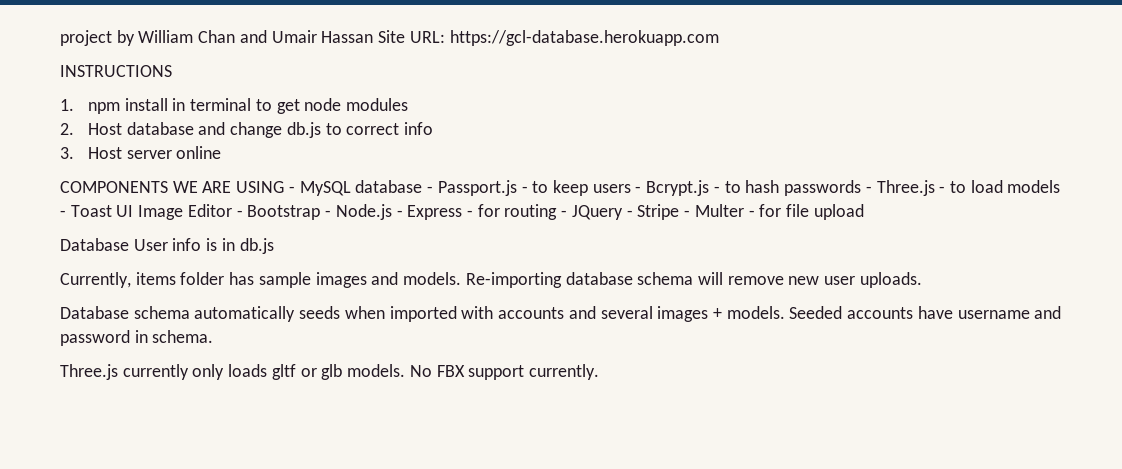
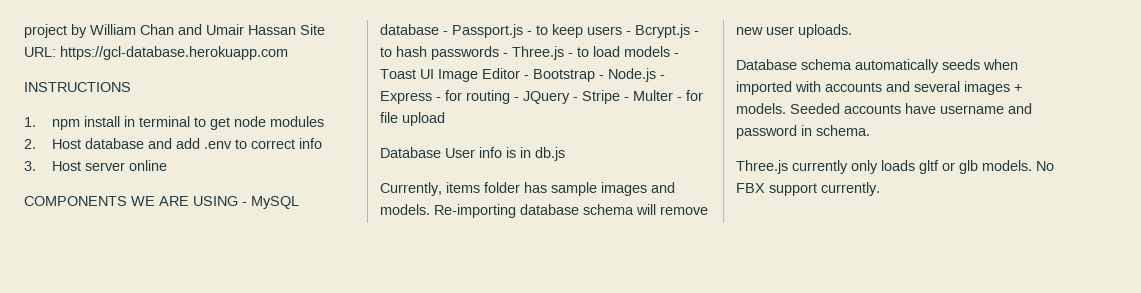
[230,122,321,138] change db.js -> [176,138,233,149] add .env

